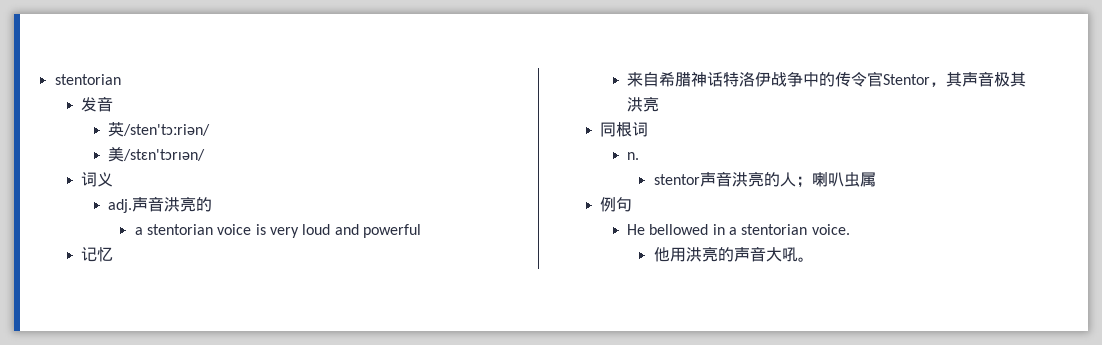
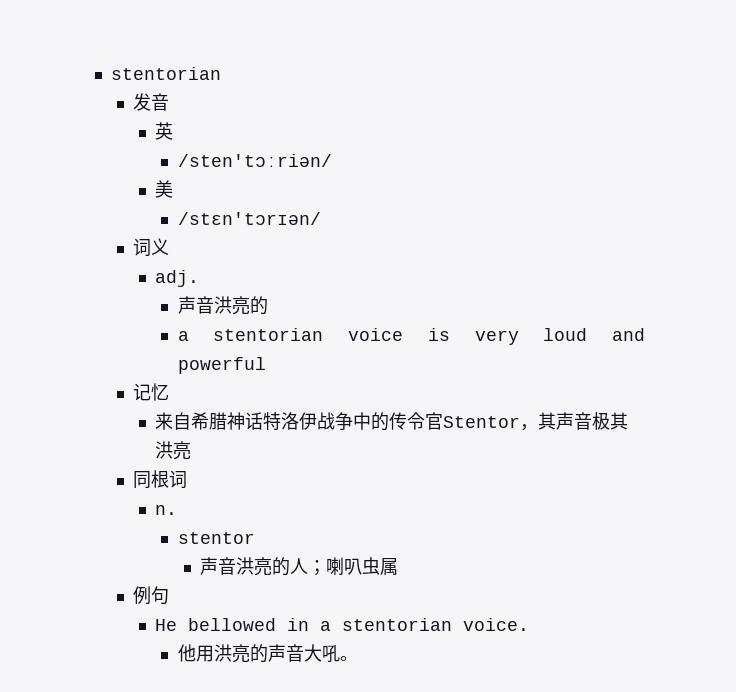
(125, 129) none -> (174, 131) //
(125, 154) none -> (174, 189) //
(133, 206) none -> (200, 278) //
(700, 179) none -> (255, 538) //

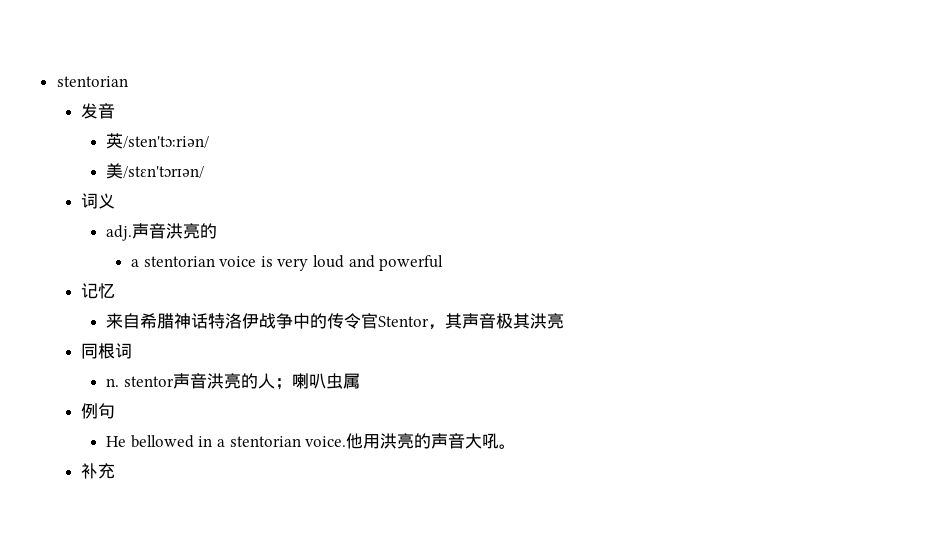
(174, 131) // -> (124, 141) none
(174, 189) // -> (124, 171) none
(200, 278) // -> (133, 233) none
(178, 510) // -> (120, 382) none
(255, 538) // -> (174, 381) none
(530, 624) // -> (347, 441) none
(358, 658) none -> [81,463,116,479] // 补充

